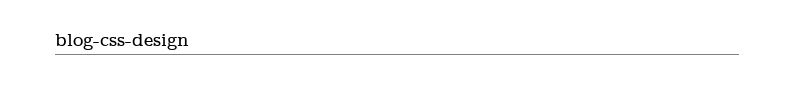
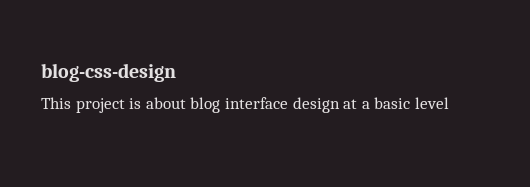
(189, 42) none -> [41,97,449,113] // This project is about blog interface design at a basic level

